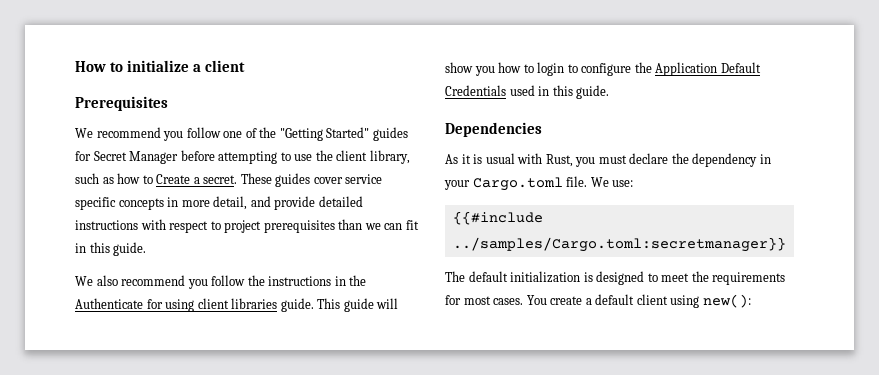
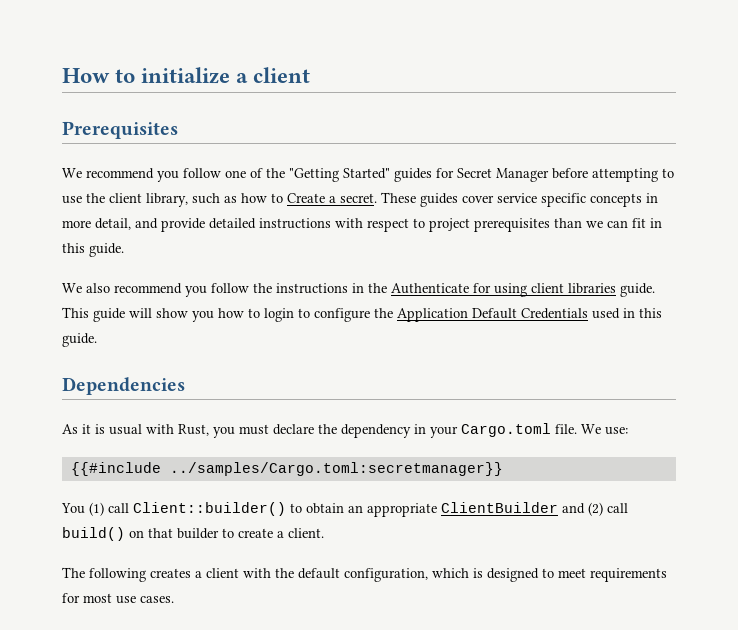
[445,271,581,283] The default initialization -> [61,502,628,517] [62,527,324,541] [62,567,469,582] You (1) call Client::builder() to obtain an appropriate ClientBuilder and (2) call build() on that builder to create a client. // The following creates a client with the default configuration, which
[691,271,709,282] the -> (586, 573) none
[493,294,751,308] cases. You create a default client using new(): -> [116,596,174,604] use cases.

